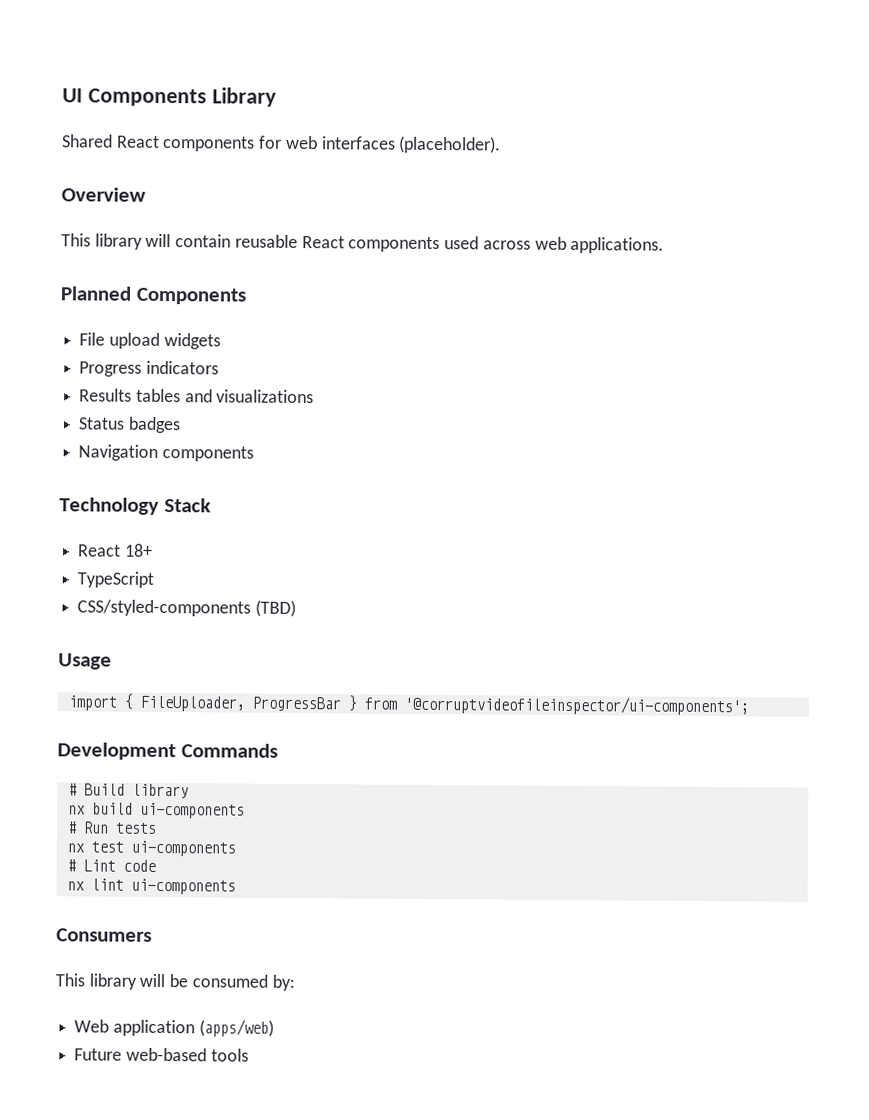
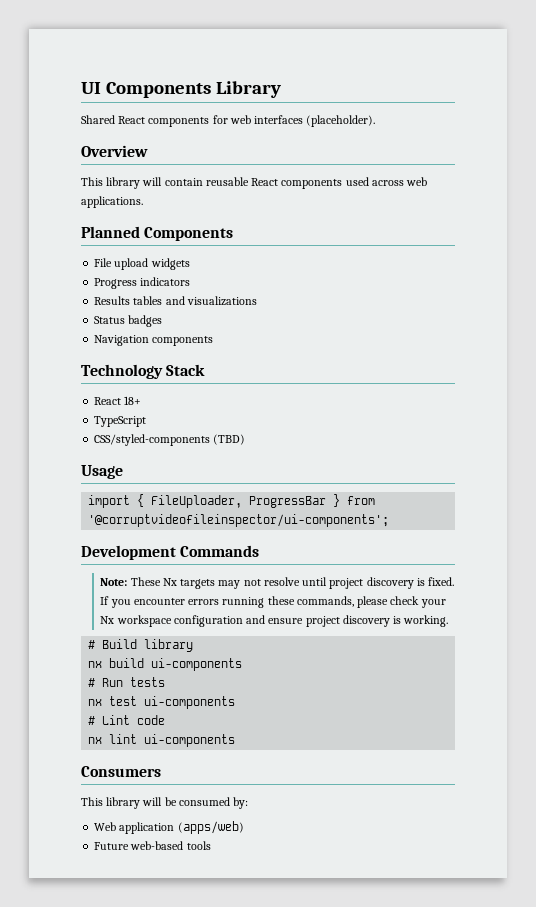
(278, 750) none -> [100,577,454,589] [100,596,446,608] [100,615,449,627] // Note: These Nx targets may not resolve until project discovery is fixed. If you encounter errors running these commands, please check your Nx workspace configuration and ensure project discovery is working.

